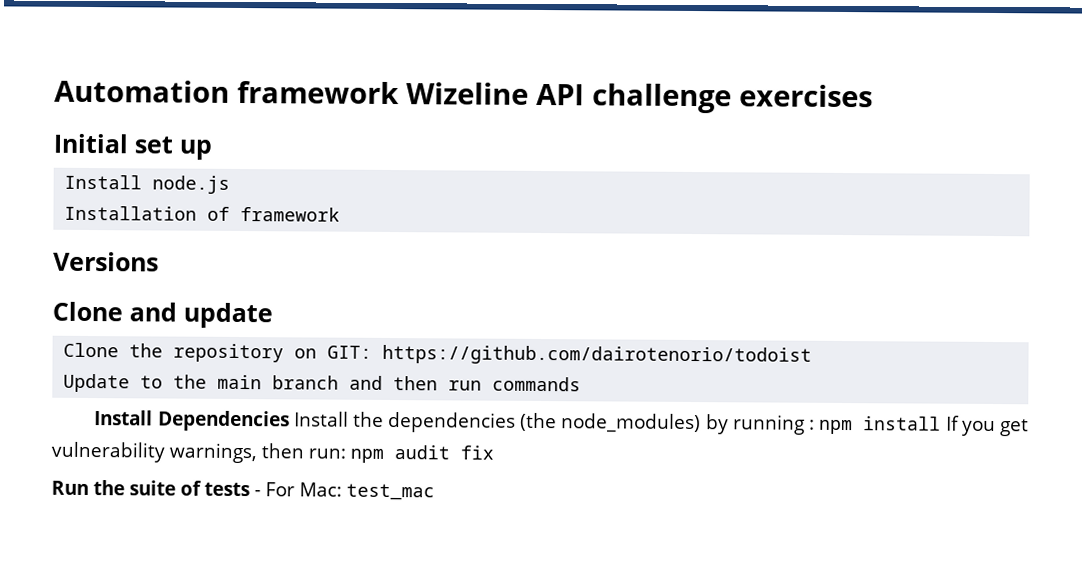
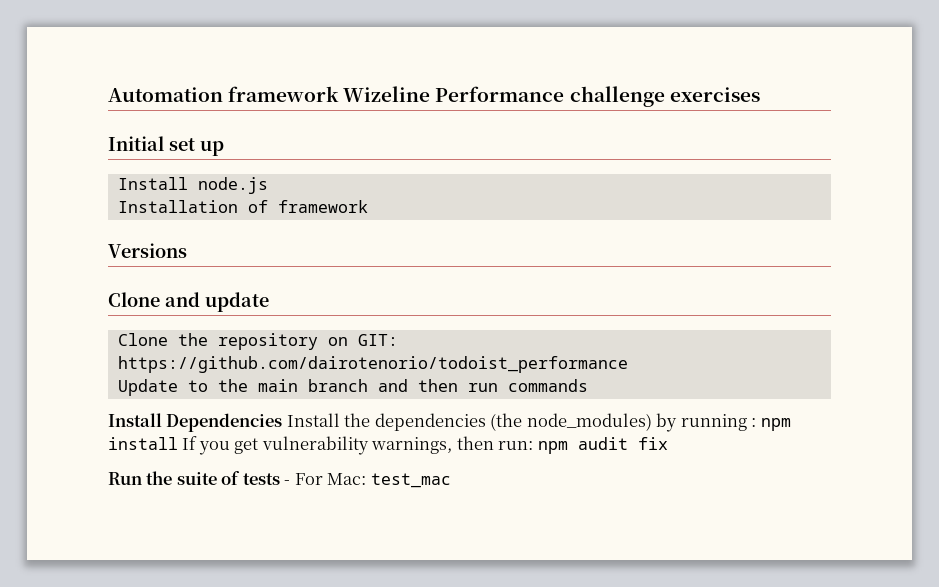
[535,83,585,106] API -> [435,86,565,102] Performance
[382,344,813,366] https://github.com/dairotenorio/todoist -> [117,356,628,373] https://github.com/dairotenorio/todoist_performance

